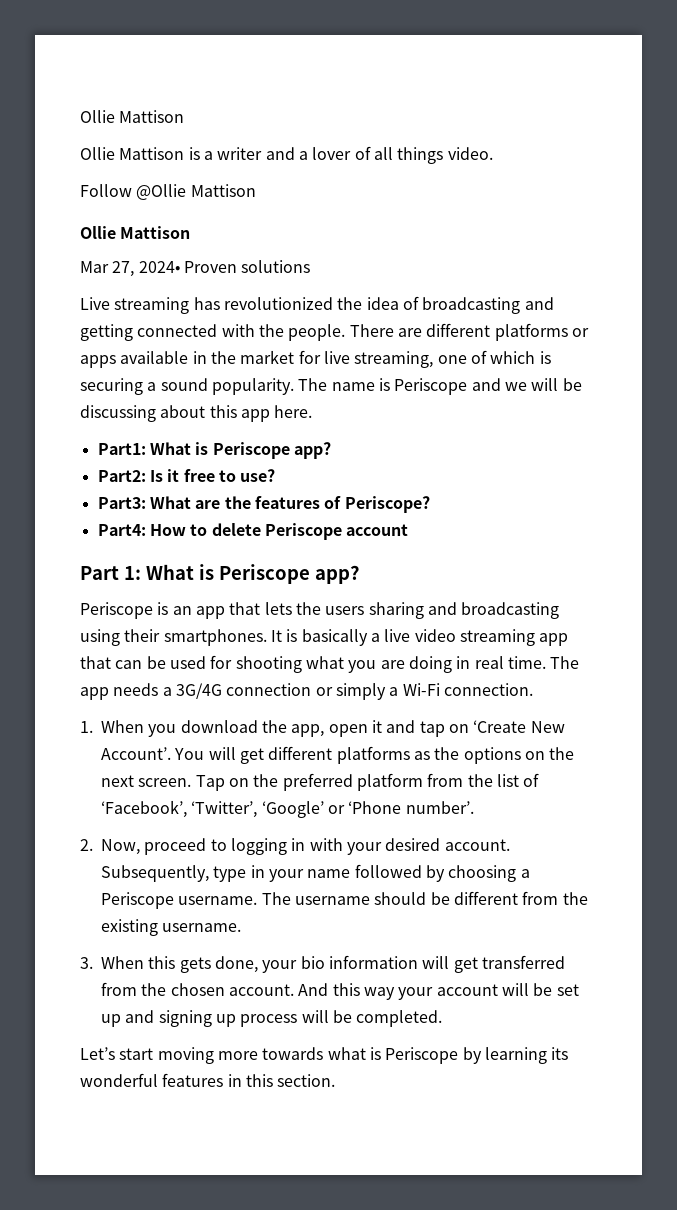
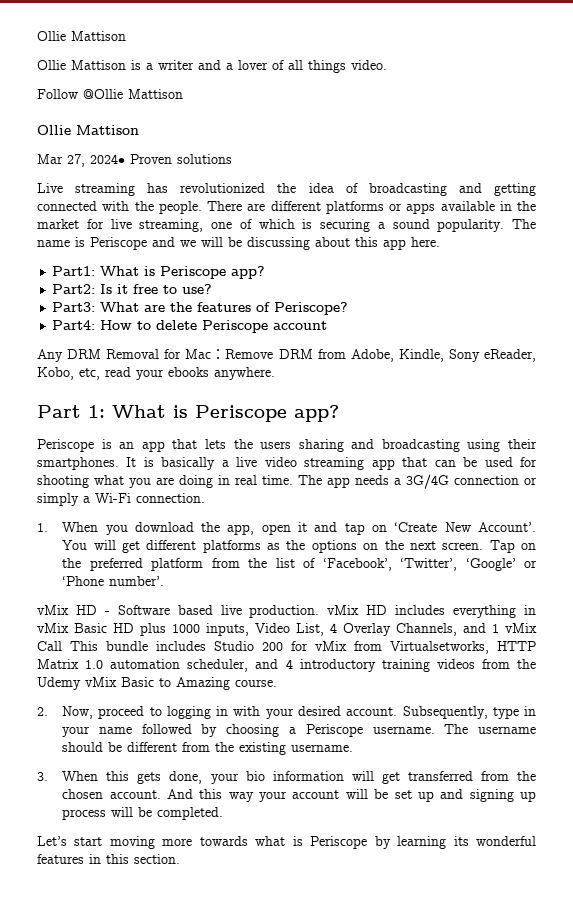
(409, 530) none -> [37,349,537,362] [37,367,275,380] // Any DRM Removal for Mac：Remove DRM from Adobe, Kindle, Sony eReader, Kobo, etc, read your ebooks anywhere.
(474, 807) none -> [37,605,537,618] [37,623,537,636] [37,641,536,654] [37,659,536,672] [37,677,277,690] // vMix HD - Software based live production. vMix HD includes everything in vMix Basic HD plus 1000 inputs, Video List, 4 Overlay Channels, and 1 vMix Call This bundle includes Studio 200 for vMix from Virtualsetworks, HTTP Matrix 1.0 automation scheduler, and 4 introductory training videos from the Udemy vMix Basic to Amazing course.

